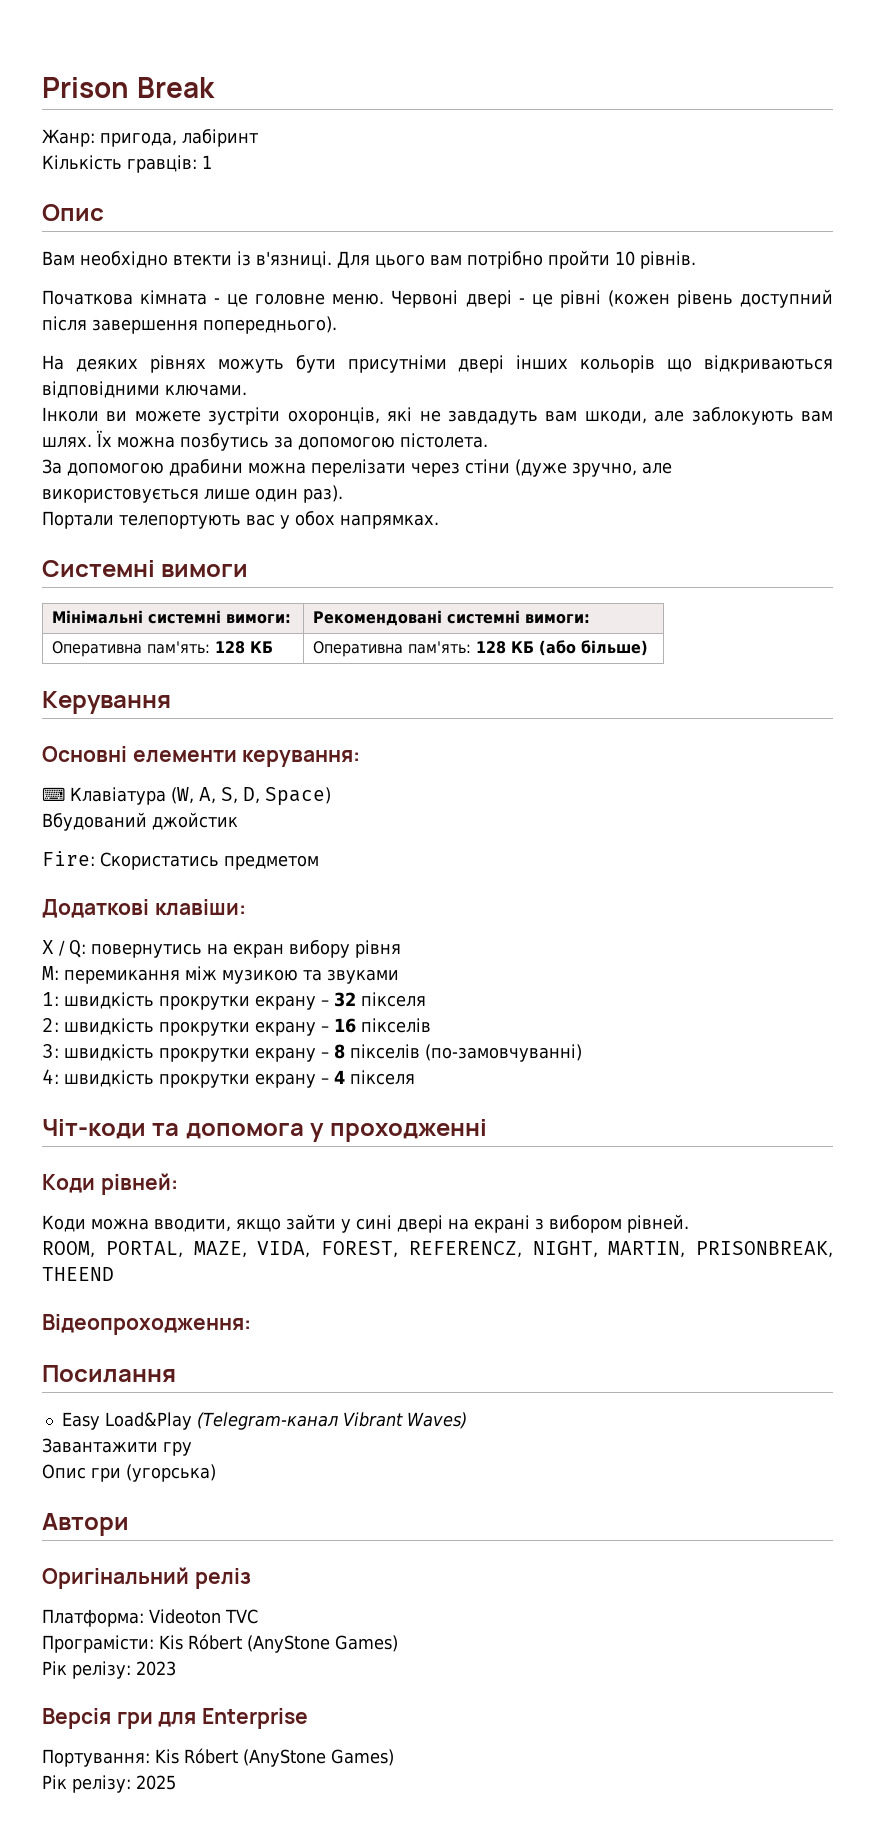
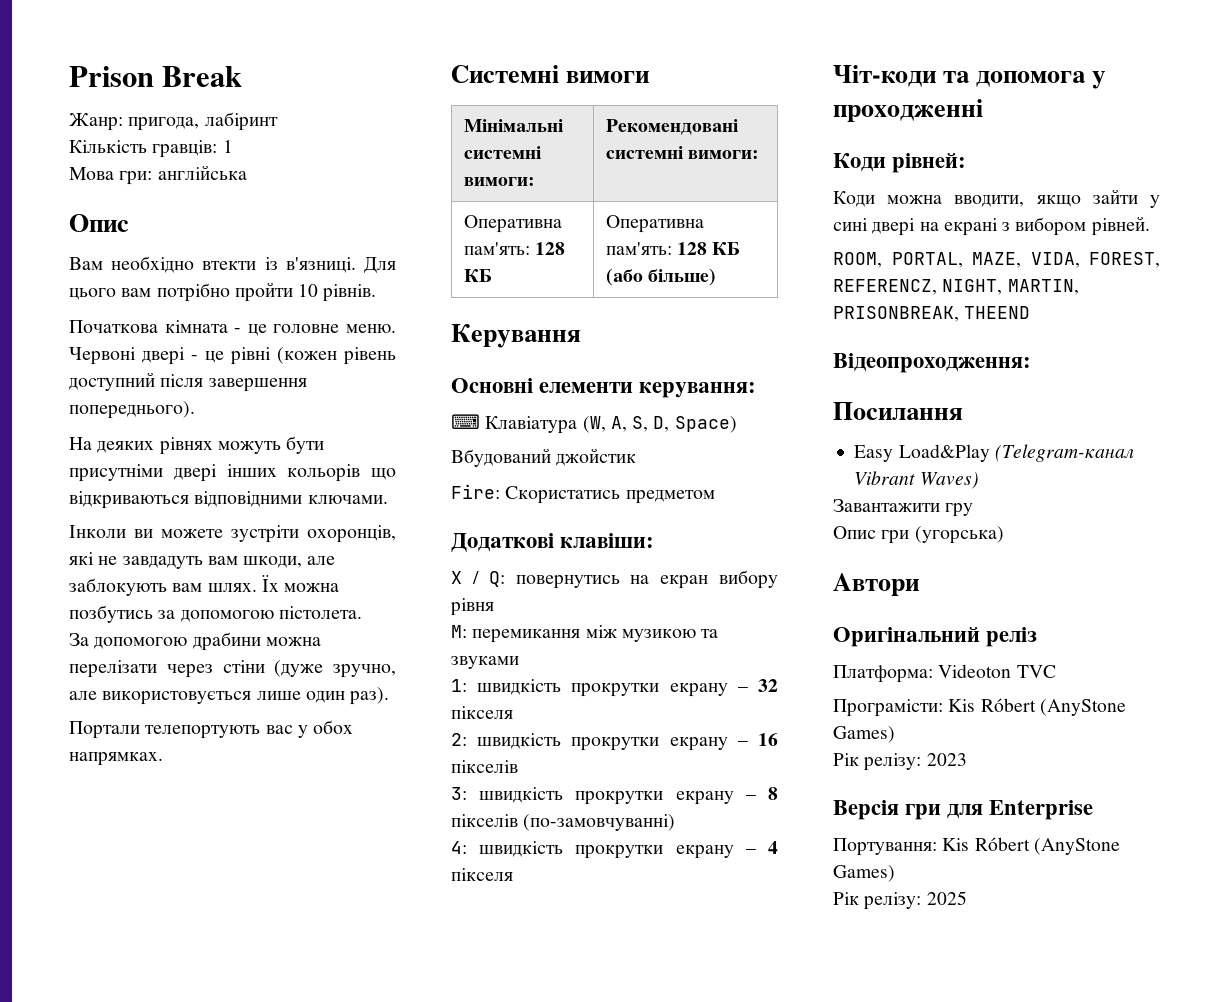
(212, 162) none -> [69,165,247,185] // Мова гри: англійська

